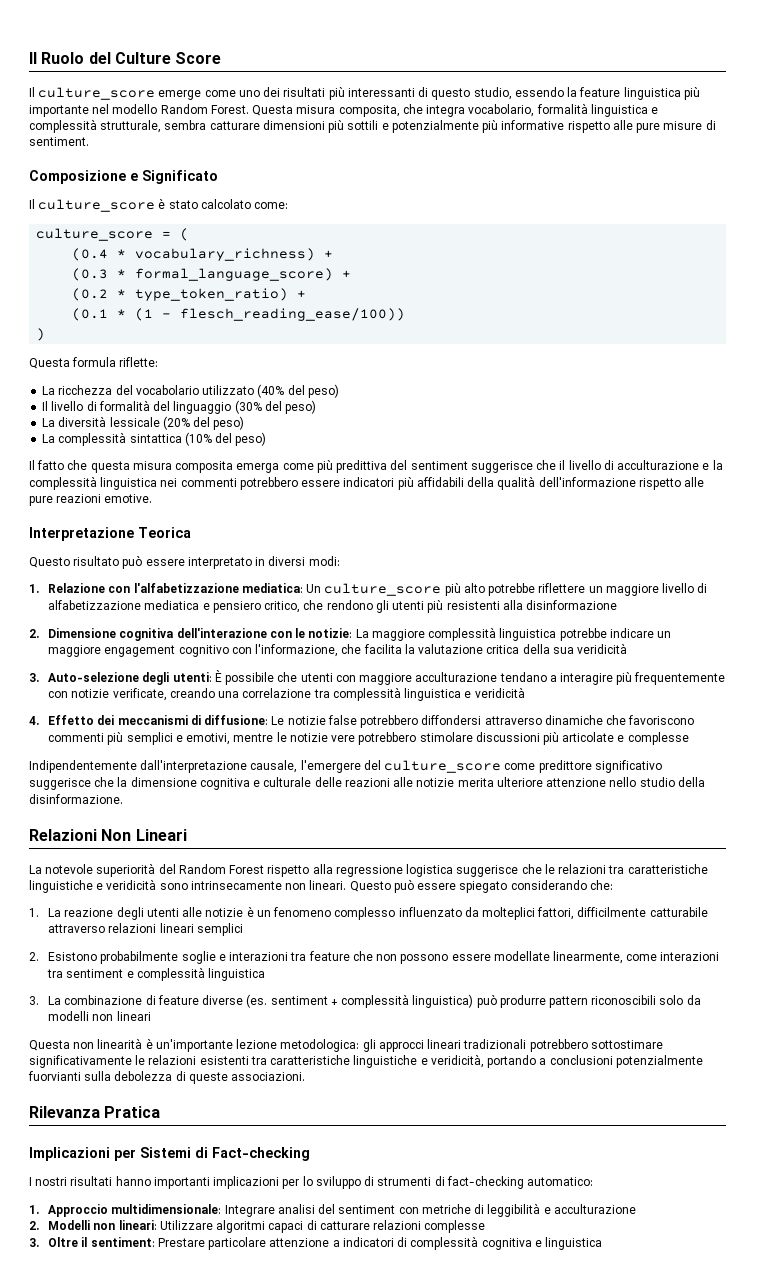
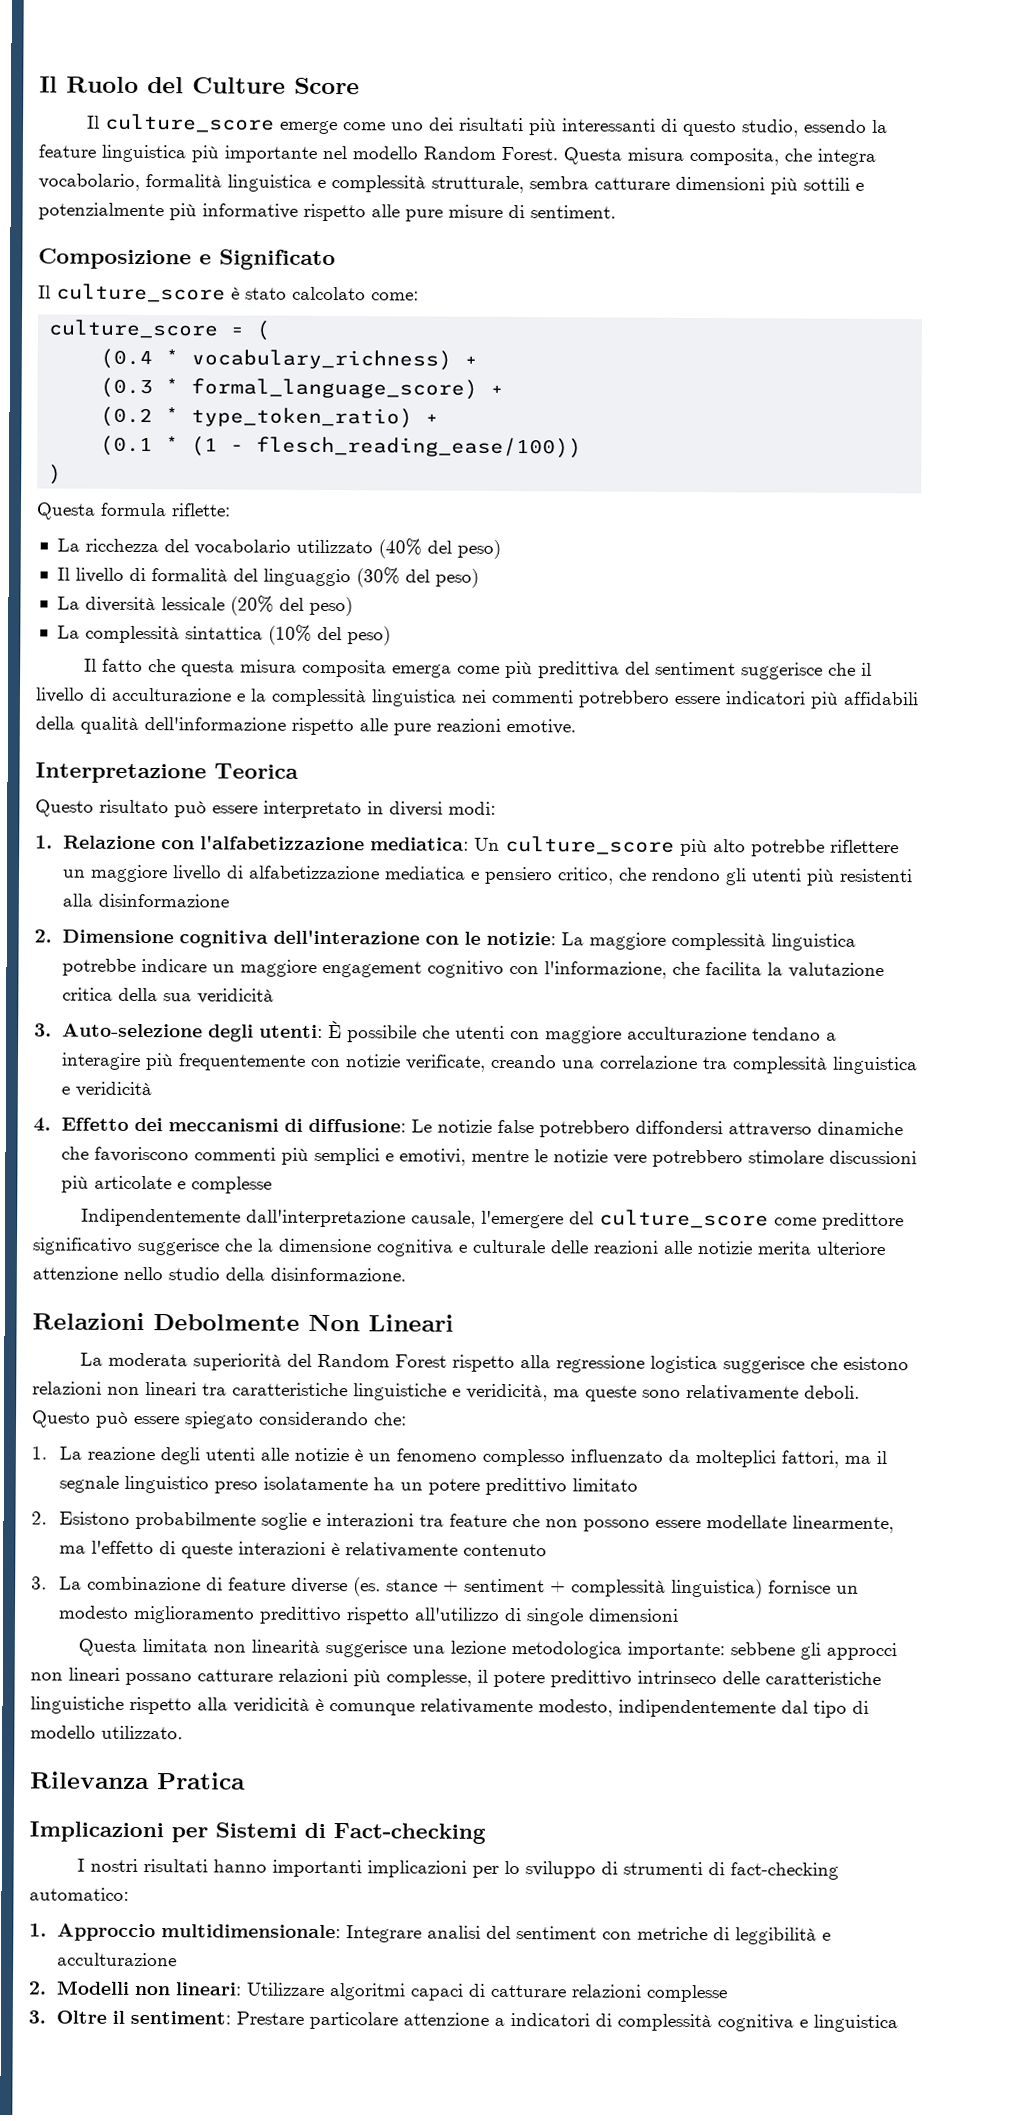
(97, 835) none -> [153,1314,300,1331] Debolmente
[45,864,94,874] notevole -> [107,1352,188,1367] moderata
[544,864,708,874] [29,879,347,893] le relazioni tra caratteristiche linguistiche e veridicità sono intrinsecamente non lineari. -> [842,1356,909,1371] [32,1381,860,1402] esistono relazioni non lineari tra caratteristiche linguistiche e veridicità, ma queste sono relativamente deboli.
[577,907,708,917] [48,923,243,936] difficilmente catturabile attraverso relazioni lineari semplici -> [843,1450,887,1465] [58,1475,638,1496] ma il segnale linguistico preso isolatamente ha un potere predittivo limitato
[626,952,720,961] [47,967,266,981] come interazioni tra sentiment e complessità linguistica -> [58,1540,547,1559] ma l'effetto di queste interazioni è relativamente contenuto
(268, 1001) none -> [385,1579,459,1592] stance +
[476,994,701,1008] [48,1011,151,1021] [29,1038,663,1052] [29,1054,703,1068] [28,1071,306,1084] può produrre pattern riconoscibili solo da modelli non lineari // Questa non linearità è un'importante lezione metodologica: gli approcci lineari tradizionali potrebbero sottostimare significativamente le relazioni esistenti tra caratteristiche linguistiche e veridicità, portando a conclusioni potenzialmente fuorvianti sulla debolezza di queste associazioni. -> [767,1580,859,1594] [57,1605,679,1626] [77,1638,897,1661] [30,1667,881,1688] [30,1696,869,1718] [30,1725,183,1740] fornisce un modesto miglioramento predittivo rispetto all'utilizzo di singole dimensioni // Questa limitata non linearità suggerisce una lezione metodologica importante: sebbene gli approcci non lineari possano catturare relazioni più complesse, il potere predittivo intrinseco delle caratteristiche linguistiche rispetto alla veridicità è comunque relativamente modesto, indipendentemente dal tipo di modello utilizzato.

